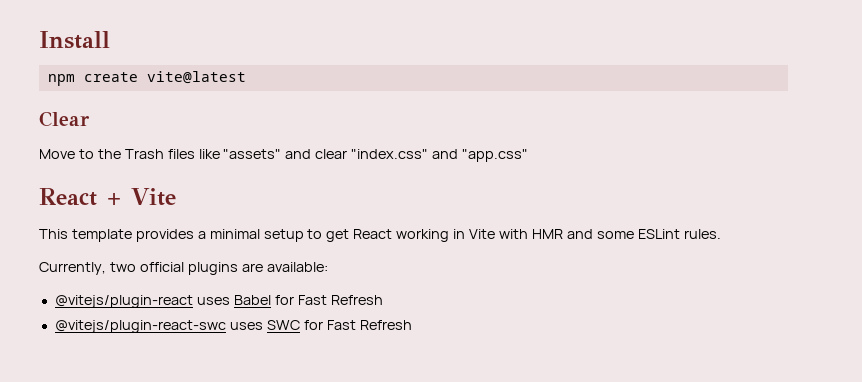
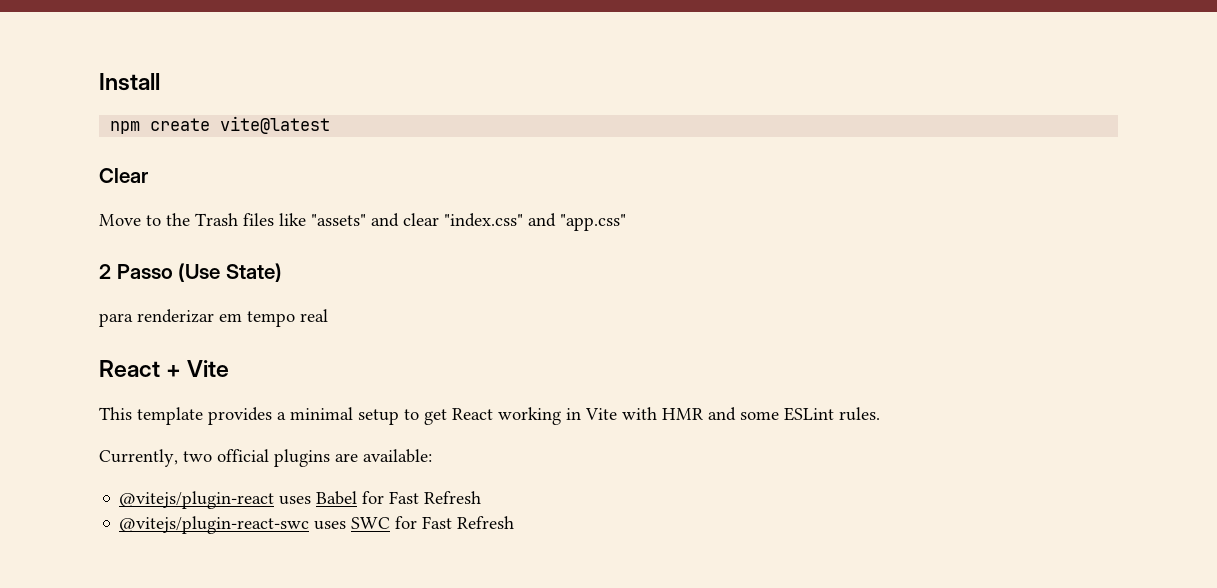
(529, 155) none -> [99,263,282,282] [99,309,328,327] // 2 Passo (Use State) // para renderizar em tempo real

